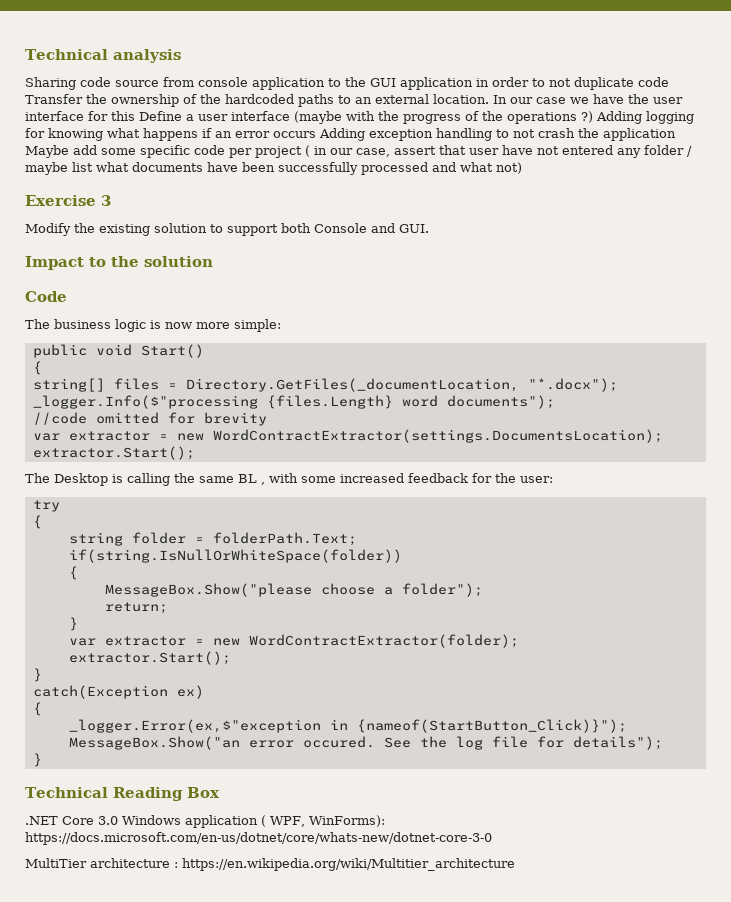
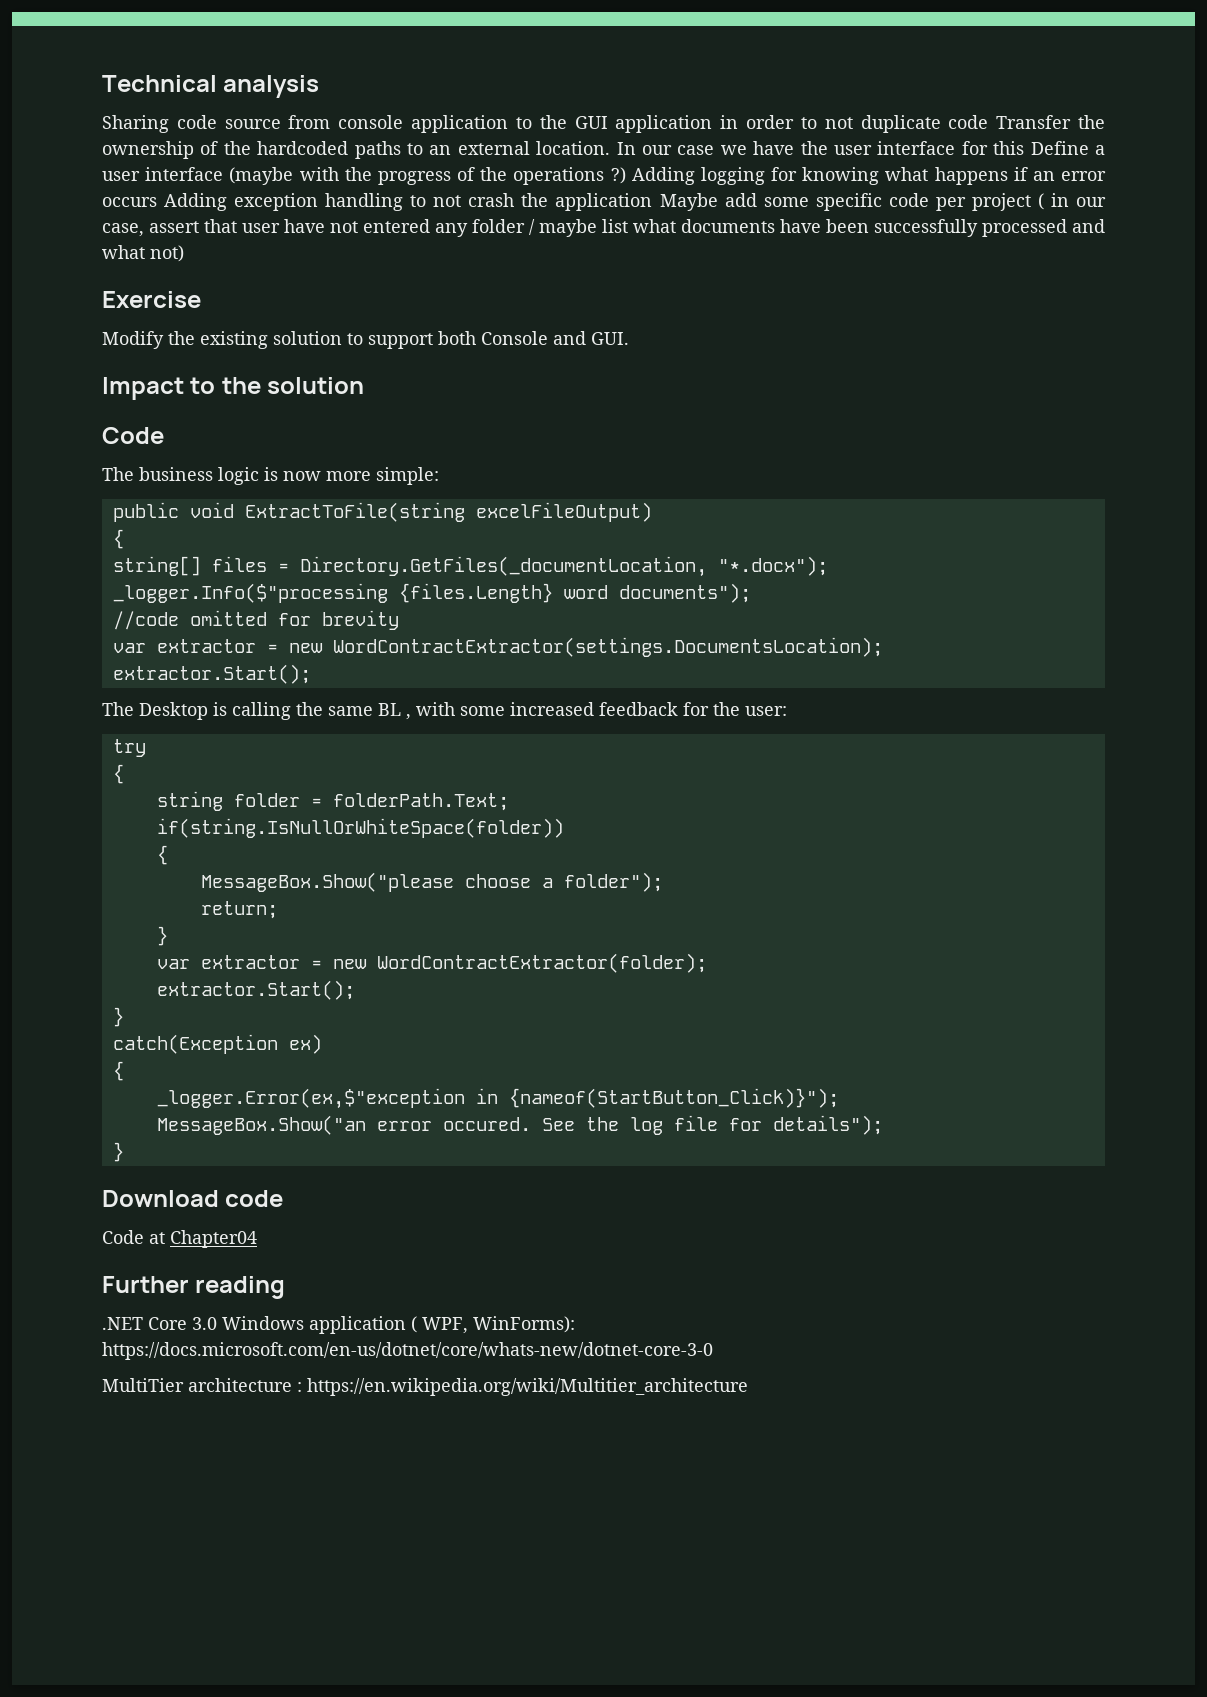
[101,195,111,206] 3 -> (201, 299) none
[140,344,204,358] Start() -> [244,502,652,522] ExtractToFile(string excelFileOutput)
[25,787,220,801] Technical Reading Box -> [102,1190,284,1207] [102,1230,257,1248] [102,1276,286,1299] Download code // Code at Chapter04 // Further reading

